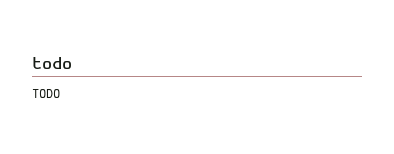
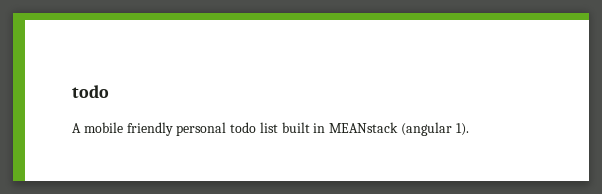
[32,89,60,98] TODO -> [72,122,469,136] A mobile friendly personal todo list built in MEANstack (angular 1).

